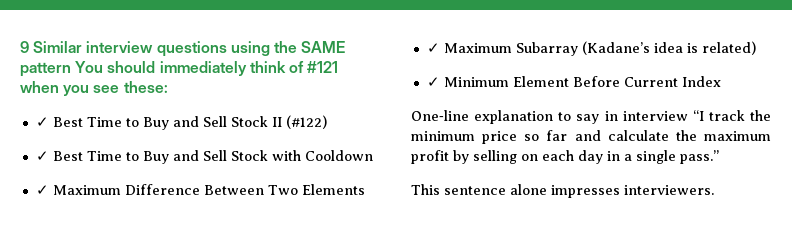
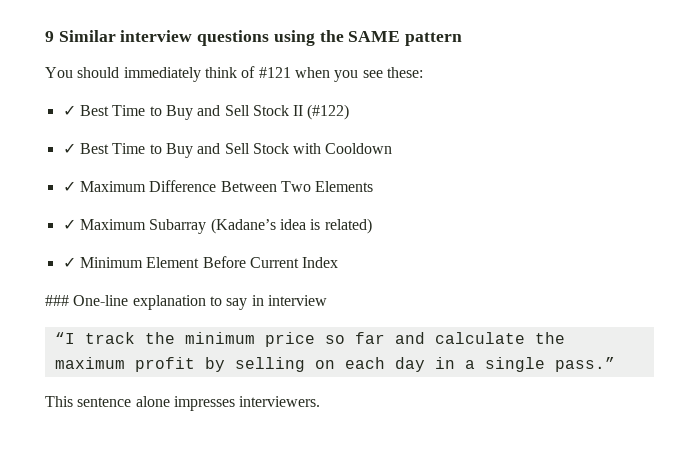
(71, 69) none -> (463, 39) //
(721, 81) none -> [45,295,69,306] ###
(688, 116) none -> (327, 300) //

